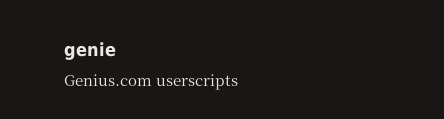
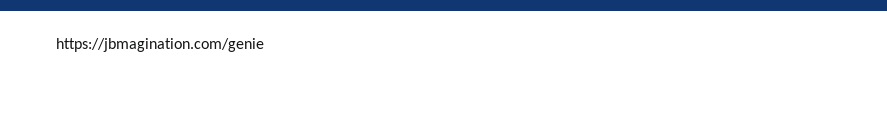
[64,42,116,60] [64,74,239,90] genie // Genius.com userscripts -> [56,38,264,52] https://jbmagination.com/genie

